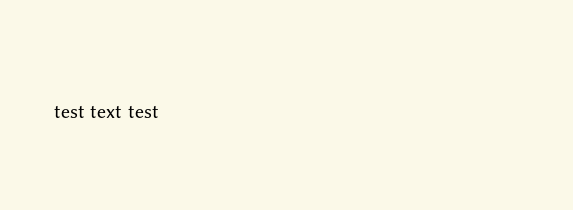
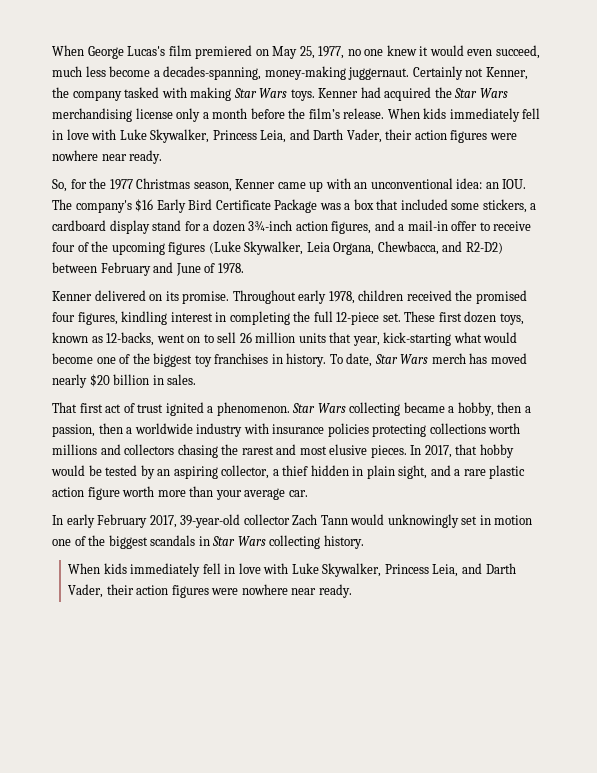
[54,105,159,118] test text test -> [52,45,540,59] [52,66,528,80] [52,87,508,101] [52,108,541,122] [52,129,517,143] [52,150,163,164] [52,178,527,192] [52,199,537,213] [52,220,532,234] [52,241,503,255] [52,262,244,276] [52,290,527,304] [52,311,524,325] [52,332,518,346] [52,353,527,367] [52,374,197,388] [52,402,531,416] [52,423,521,437] [52,444,514,458] [51,465,526,479] [52,486,308,500] [52,514,533,528] [52,535,364,549] [68,563,516,577] [68,584,352,598] When George Lucas's film premiered on May 25, 1977, no one knew it would even succeed, much less become a decades-spanning, money-making juggernaut. Certainly not Kenner, the company tasked with making Star Wars toys. Kenner had acquired the Star Wars merchandising license only a month before the film’s release. When kids immediately fell in love with Luke Skywalker, Princess Leia, and Darth Vader, their action figures were nowhere near ready. // So, for the 1977 Christmas season, Kenner came up with an unconventional idea: an IOU. The company's $16 Early Bird Certificate Package was a box that included some stickers, a cardboard display stand for a dozen 3¾-inch action figures, and a mail-in offer to receive four of the upcoming figures (Luke Skywalker, Leia Organa, Chewbacca, and R2-D2) between February and June of 1978. // Kenner delivered on its promise. Throughout early 1978, children received the promised four figures, kindling interest in completing the full 12-piece set. These first dozen toys, known as 12-backs, went on to sell 26 million units that year, kick-starting what would become one of the biggest toy franchises in history. To date, Star Wars merch has moved nearly $20 billion in sales. // That first act of trust ignited a phenomenon. Star Wars collecting became a hobby, then a passion, then a worldwide industry with insurance policies protecting collections worth millions and collectors chasing the rarest and most elusive pieces. In 2017, that hobby would be tested by an aspiring collector, a thief hidden in plain sight, and a rare plastic action figure worth more than your average car. // In early February 2017, 39-year-old collector Zach Tann would unknowingly set in motion one of the biggest scandals in Star Wars collecting history. // When kids immediately fell in love with Luke Skywalker, Princess Leia, and Darth Vader, their action figures were nowhere near ready.

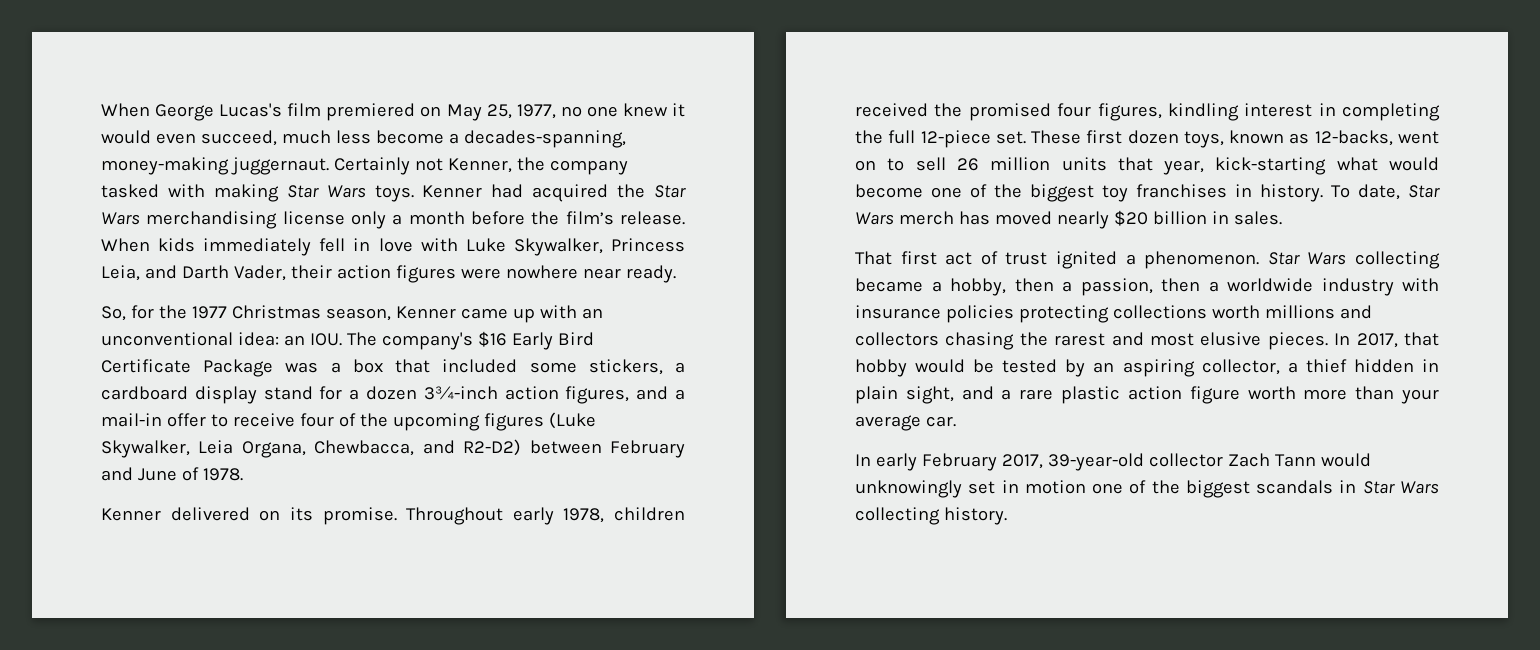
[68,563,516,577] [68,584,352,598] // When kids immediately fell in love with Luke Skywalker, Princess Leia, and Darth Vader, their action figures were nowhere near ready. -> (1007, 516) none

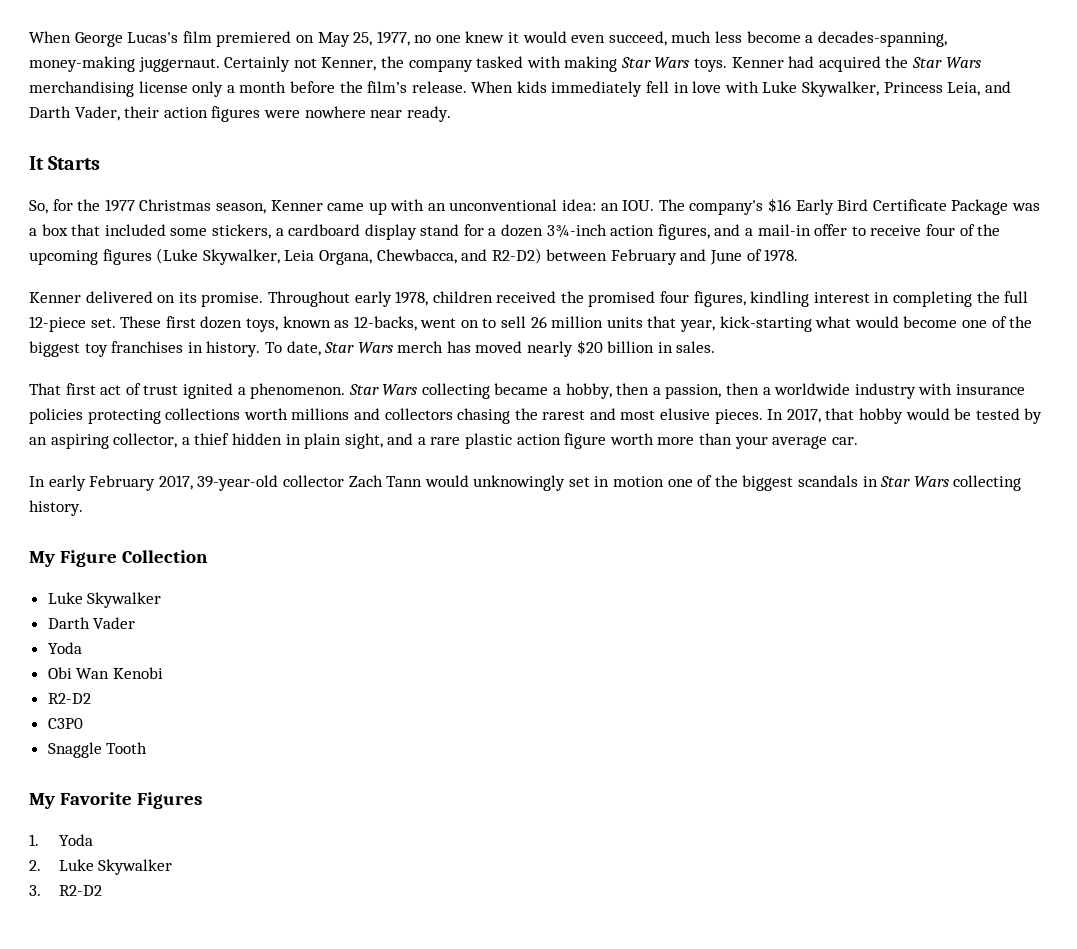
(676, 274) none -> [29,156,101,170] // It Starts
(1007, 516) none -> [29,550,208,567] [47,592,162,608] [47,617,136,629] [47,642,82,654] [47,667,163,679] [47,693,91,704] [47,718,83,729] [47,742,148,758] [29,792,202,809] [29,834,93,846] [29,859,173,875] [29,885,102,896] // My Figure Collection // Luke Skywalker // Darth Vader // Yoda // Obi Wan Kenobi // R2-D2 // C3P0 // Snaggle Tooth // My Favorite Figures // 1. Yoda // 2. Luke Skywalker // 3. R2-D2

